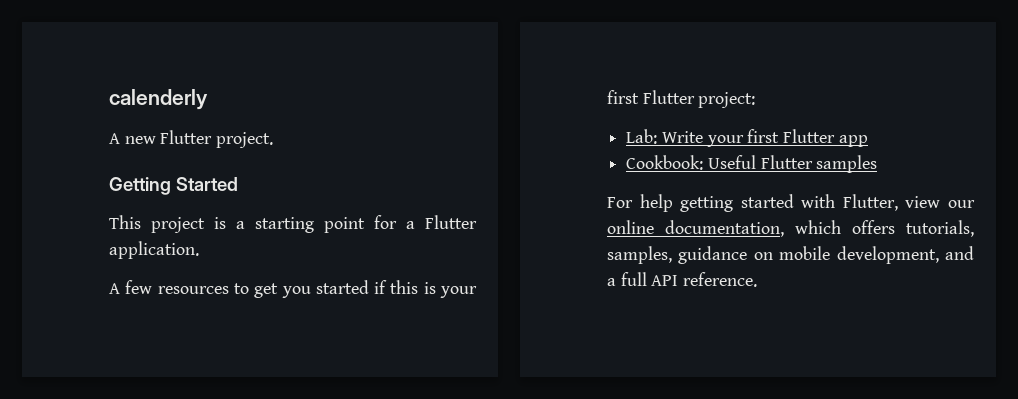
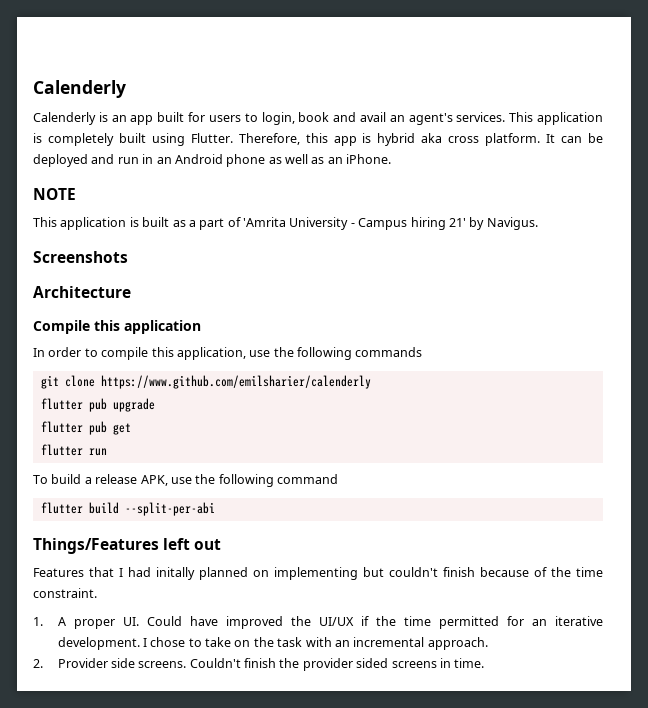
[109,89,208,110] [109,130,274,148] [109,177,238,195] [109,215,477,233] [109,241,199,259] [109,280,478,298] [607,90,756,108] [626,129,868,147] [626,155,878,173] [607,194,975,212] [607,220,974,237] [607,246,974,264] [607,272,758,287] calenderly // A new Flutter project. // Getting Started // This project is a starting point for a Flutter application. // A few resources to get you started if this is your first Flutter project: // Lab: Write your first Flutter app // Cookbook: Useful Flutter samples // For help getting started with Flutter, view our online documentation, which offers tutorials, samples, guidance on mobile development, and a full API reference. -> [33,80,126,98] [33,112,603,125] [33,133,603,146] [33,154,392,167] [33,188,76,200] [33,217,538,230] [33,251,128,263] [33,286,131,298] [33,320,201,334] [33,347,423,360] [40,375,371,389] [40,398,155,412] [40,421,131,435] [40,444,107,456] [33,474,338,487] [40,502,215,516] [33,538,222,554] [33,567,603,580] [33,588,97,598] [33,616,603,629] [57,637,488,650] [33,658,485,671] Calenderly // Calenderly is an app built for users to login, book and avail an agent's services. This application is completely built using Flutter. Therefore, this app is hybrid aka cross platform. It can be deployed and run in an Android phone as well as an iPhone. // NOTE // This application is built as a part of 'Amrita University - Campus hiring 21' by Navigus. // Screenshots // Architecture // Compile this application // In order to compile this application, use the following commands // git clone https://www.github.com/emilsharier/calenderly // flutter pub upgrade // flutter pub get // flutter run // To build a release APK, use the following command // flutter build --split-per-abi // Things/Features left out // Features that I had initally planned on implementing but couldn't finish because of the time constraint. // 1. A proper UI. Could have improved the UI/UX if the time permitted for an iterative development. I chose to take on the task with an incremental approach. // 2. Provider side screens. Couldn't finish the provider sided screens in time.

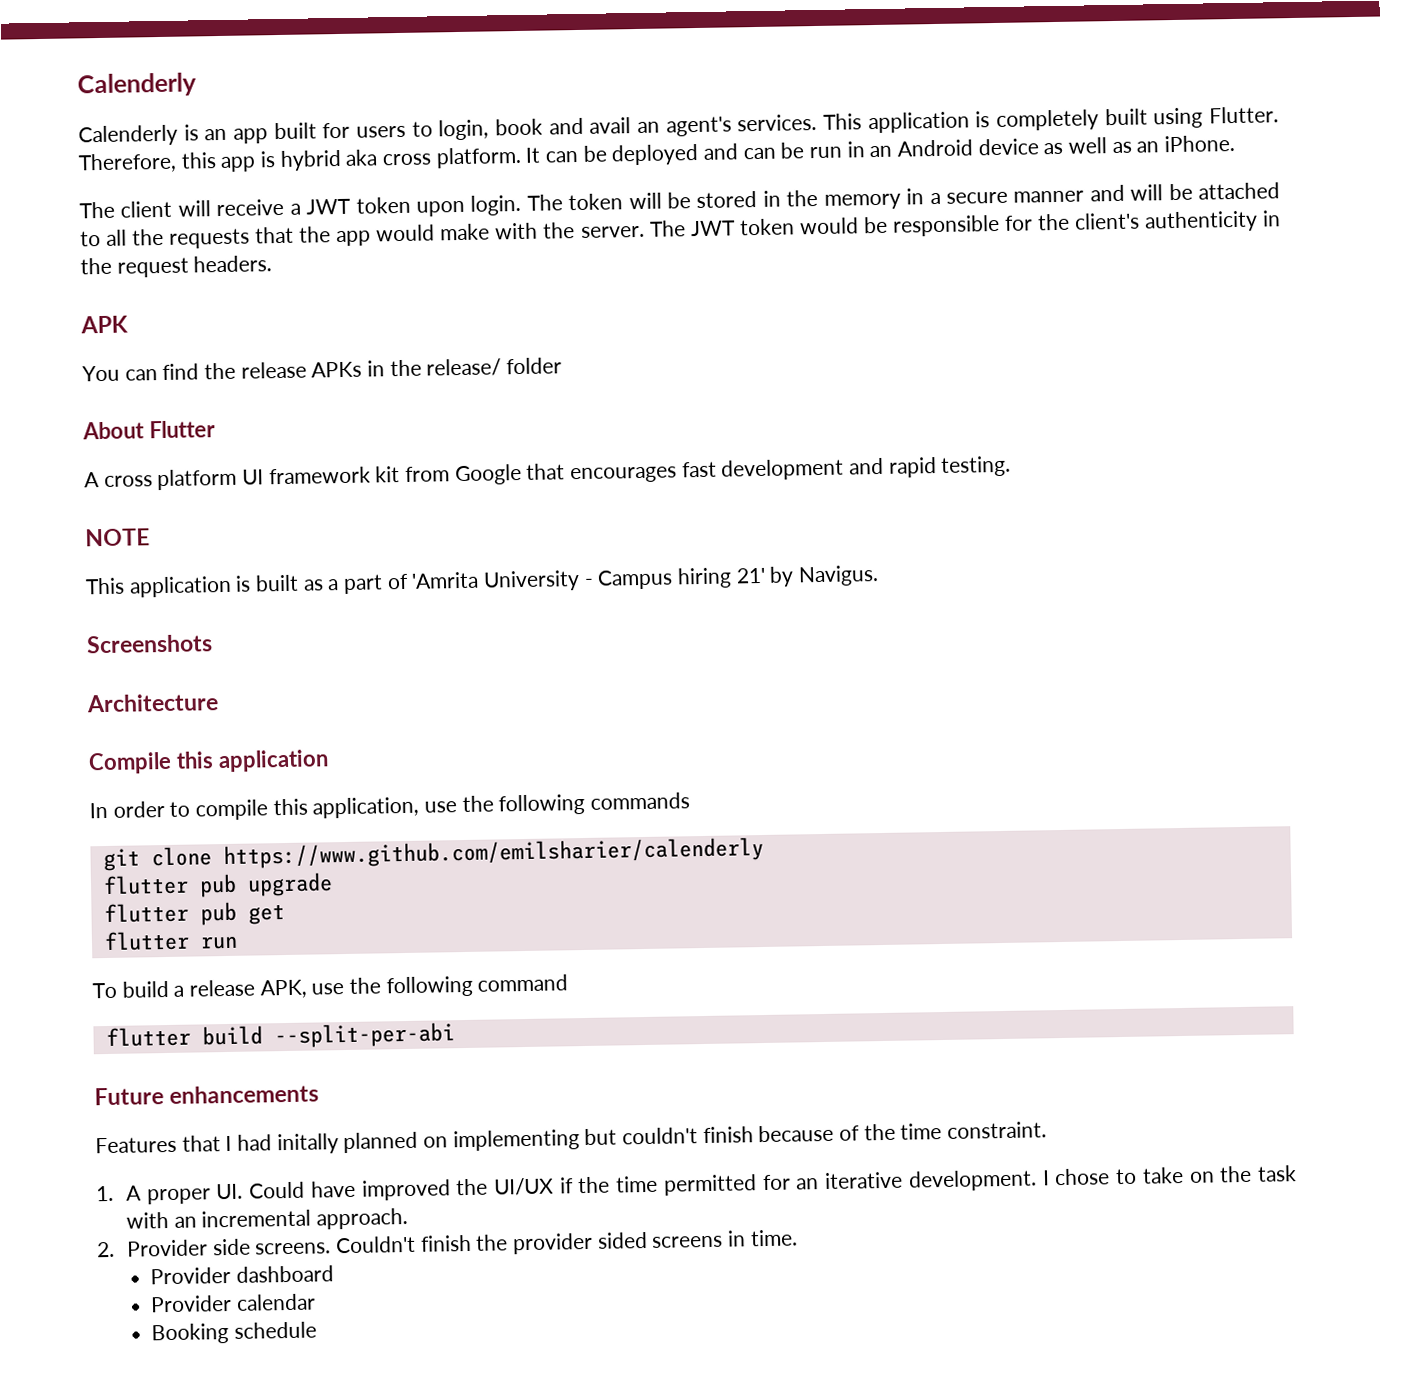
(115, 159) none -> [742,142,805,160] can be
[226,154,266,167] phone -> [977,138,1039,156] device
(392, 159) none -> [79,182,1280,219] [80,210,1281,249] [80,255,273,278] [80,315,128,334] [82,357,563,382] [82,420,216,440] [84,455,1012,491] // The client will receive a JWT token upon login. The token will be stored in the memory in a secure manner and will be attached to all the requests that the app would make with the server. The JWT token would be responsible for the client's authenticity in the request headers. // APK // You can find the release APKs in the release/ folder // About Flutter // A cross platform UI framework kit from Google that encourages fast development and rapid testing.
[33,538,222,554] Things/Features left out -> [94,1084,320,1106] Future enhancements
(485, 663) none -> [149,1265,334,1285] [149,1293,316,1313] [150,1321,317,1345] // Provider dashboard // Provider calendar // Booking schedule

